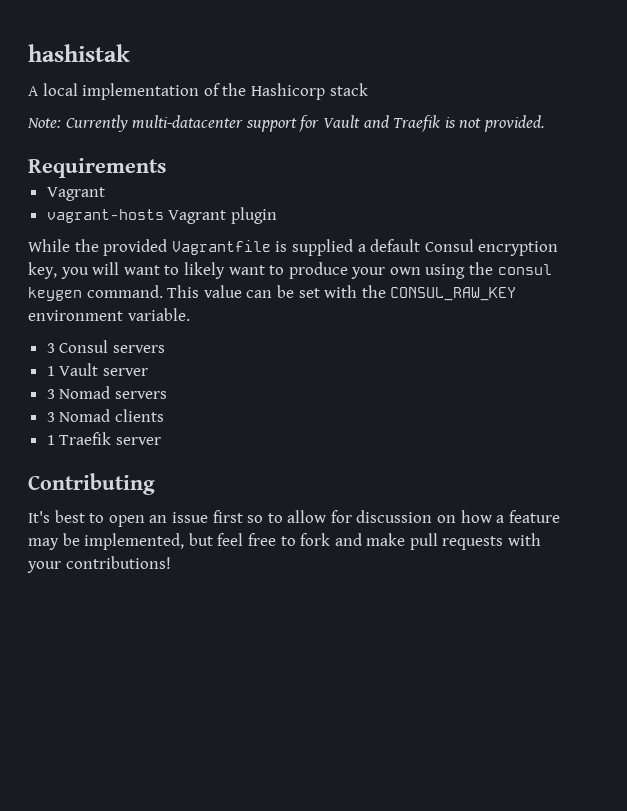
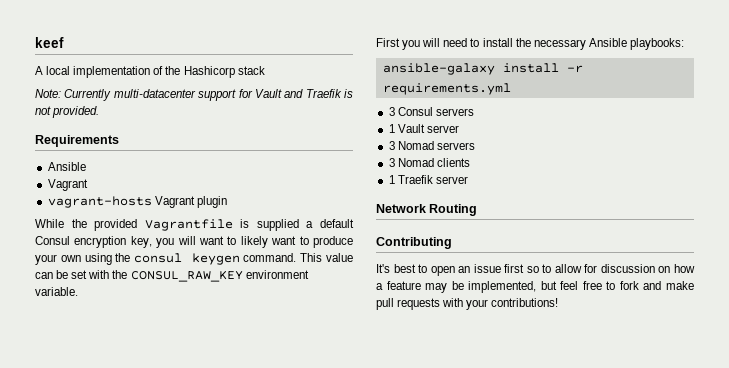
[28,44,130,62] hashistak -> [35,37,64,48] keef
(166, 168) none -> [47,162,86,171] // Ansible
(190, 314) none -> [376,38,684,50] [382,63,583,75] [382,83,511,95] // First you will need to install the necessary Ansible playbooks: // ansible-galaxy install -r requirements.yml
(161, 441) none -> [376,204,478,216] // Network Routing

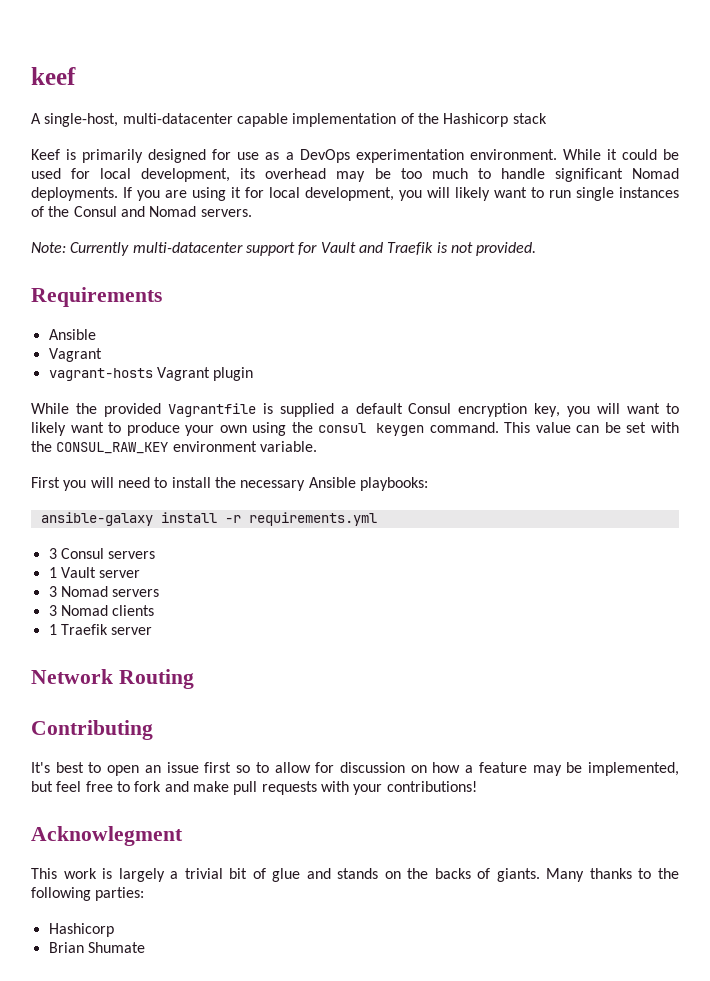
[46,66,71,75] local -> [44,113,288,127] single-host, multi-datacenter capable
(265, 70) none -> [31,149,679,163] [31,168,680,182] [31,187,679,201] [31,206,252,217] // Keef is primarily designed for use as a DevOps experimentation environment. While it could be used for local development, its overhead may be too much to handle significant Nomad deployments. If you are using it for local development, you will likely want to run single instances of the Consul and Nomad servers.
(559, 302) none -> [31,826,183,846] [31,868,679,882] [31,887,145,901] [48,923,114,937] [48,942,145,953] // Acknowlegment // This work is largely a trivial bit of glue and stands on the backs of giants. Many thanks to the following parties: // Hashicorp // Brian Shumate

